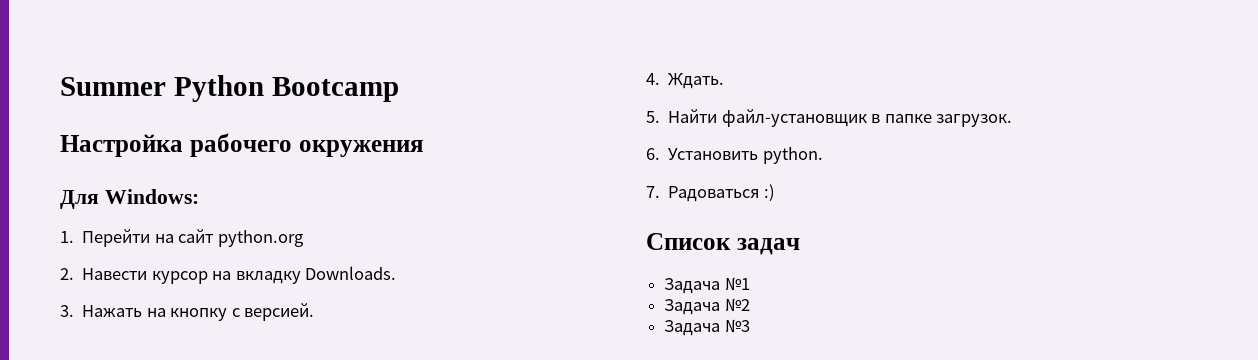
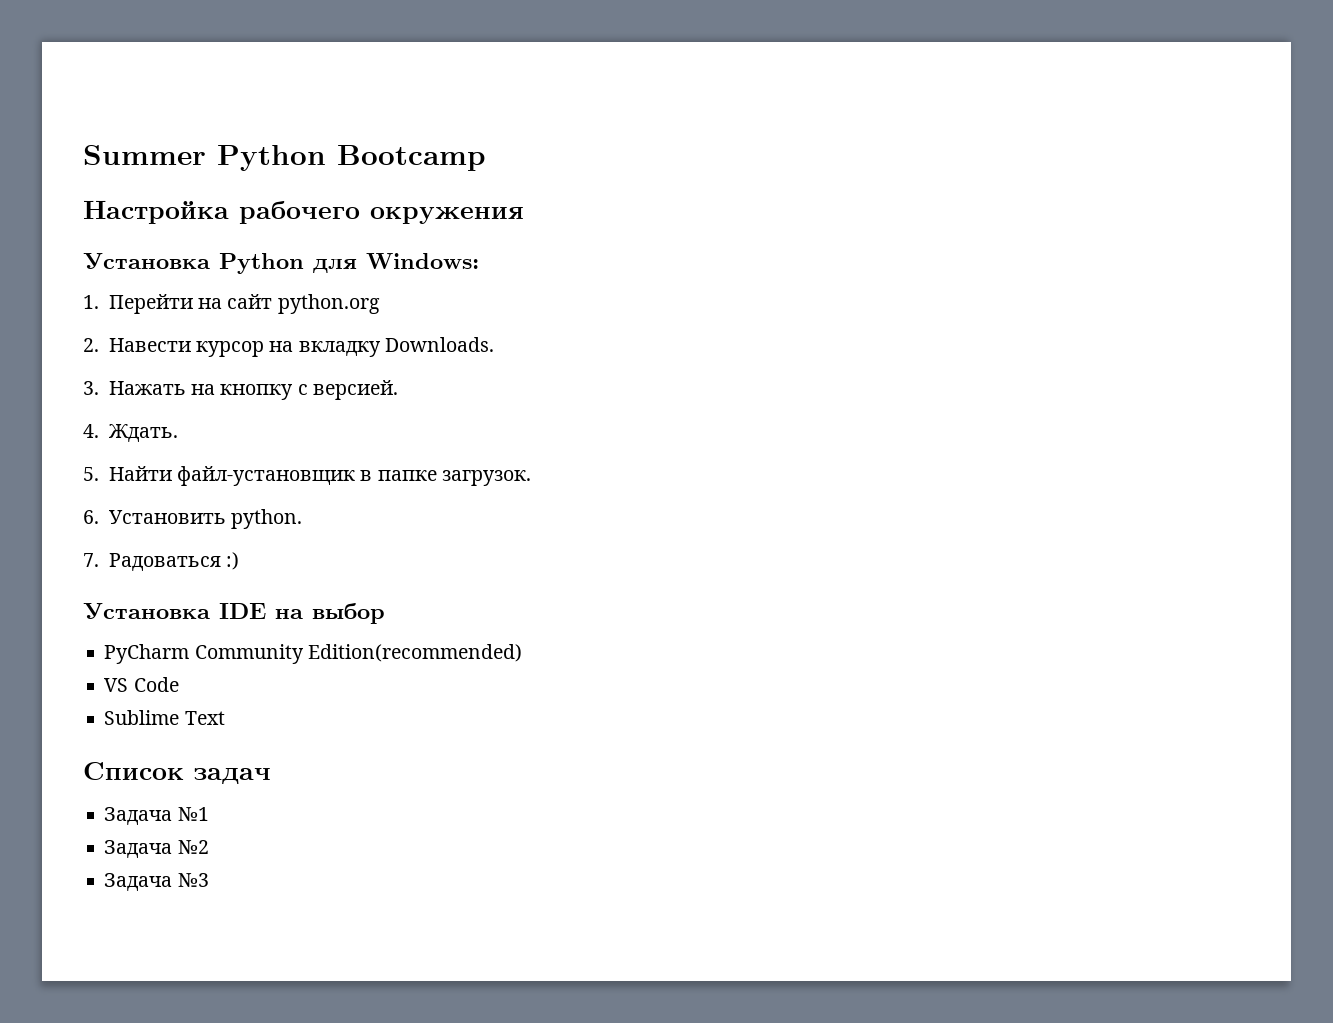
[60,190,99,209] Для -> [83,253,357,274] Установка Python для
(775, 192) none -> [83,603,385,624] [104,644,522,664] [104,677,179,692] [104,710,225,725] // Установка IDE на выбор // PyCharm Community Edition(recommended) // VS Code // Sublime Text

